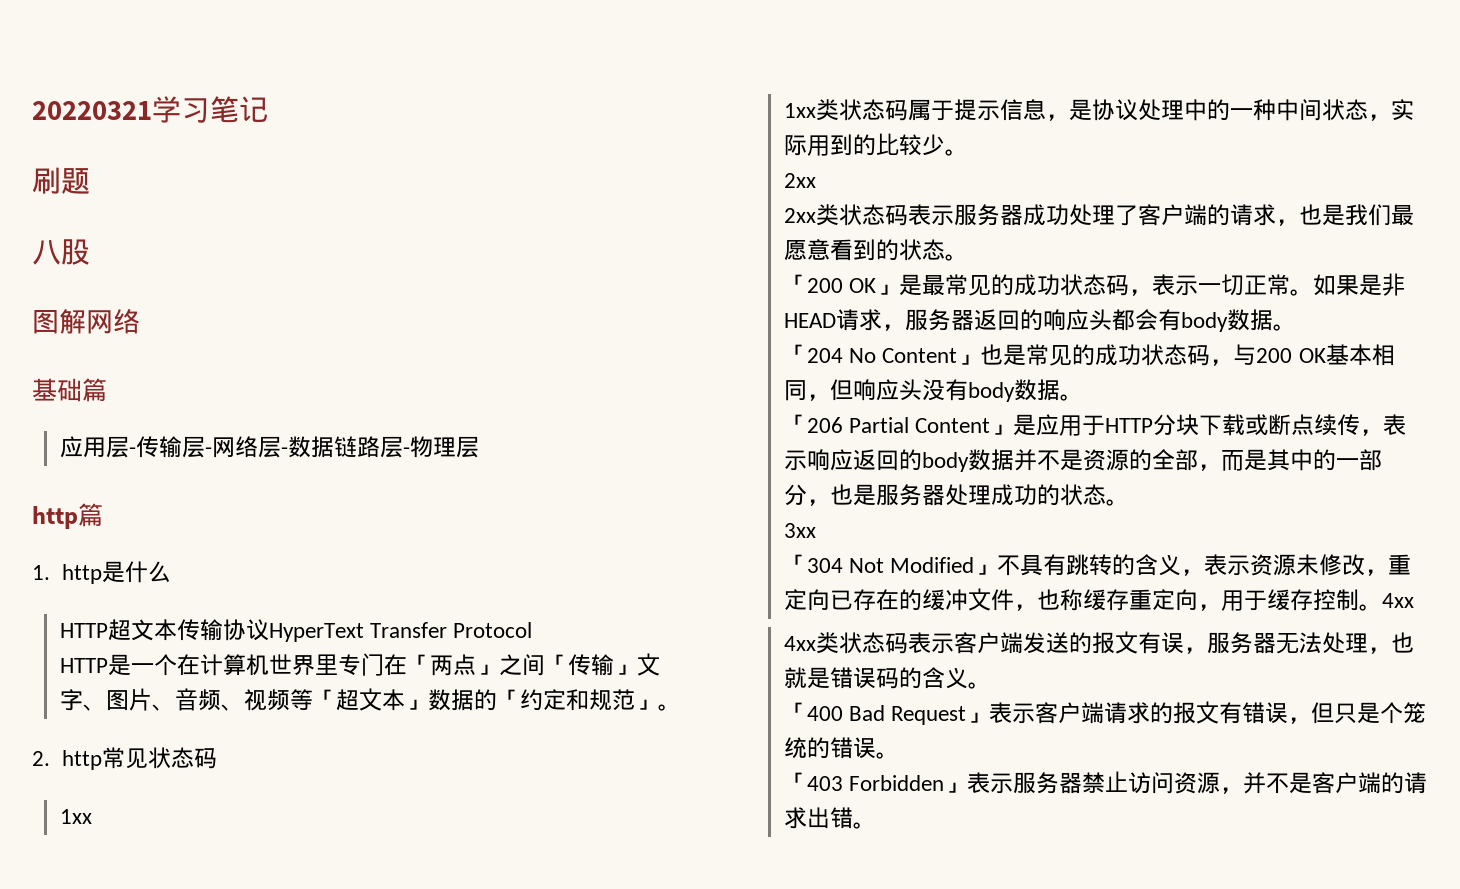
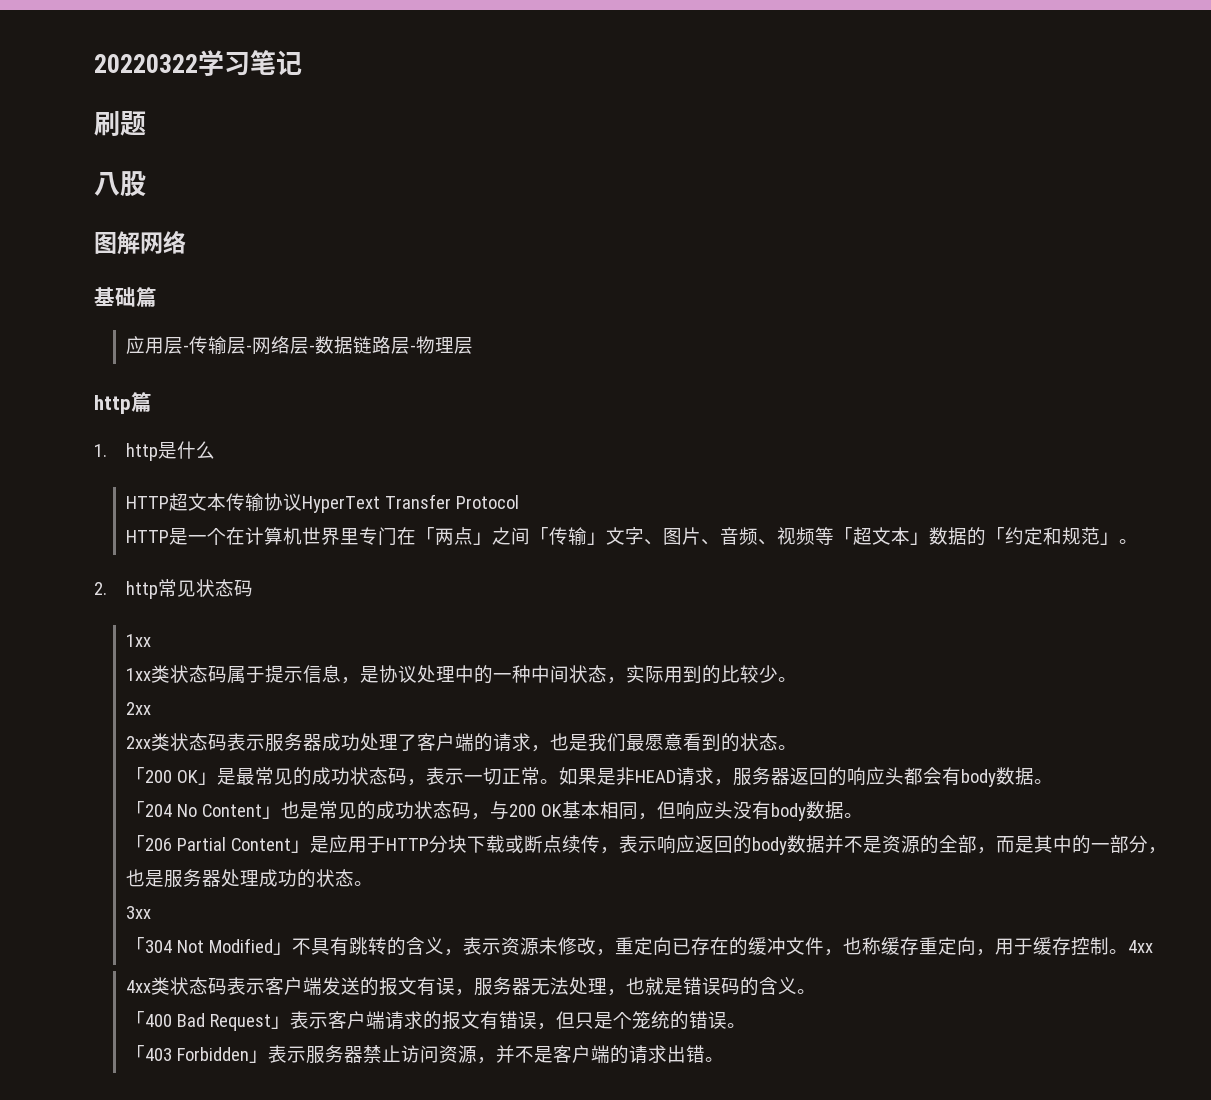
[32,101,152,120] 20220321 -> [94,54,198,73] 20220322

